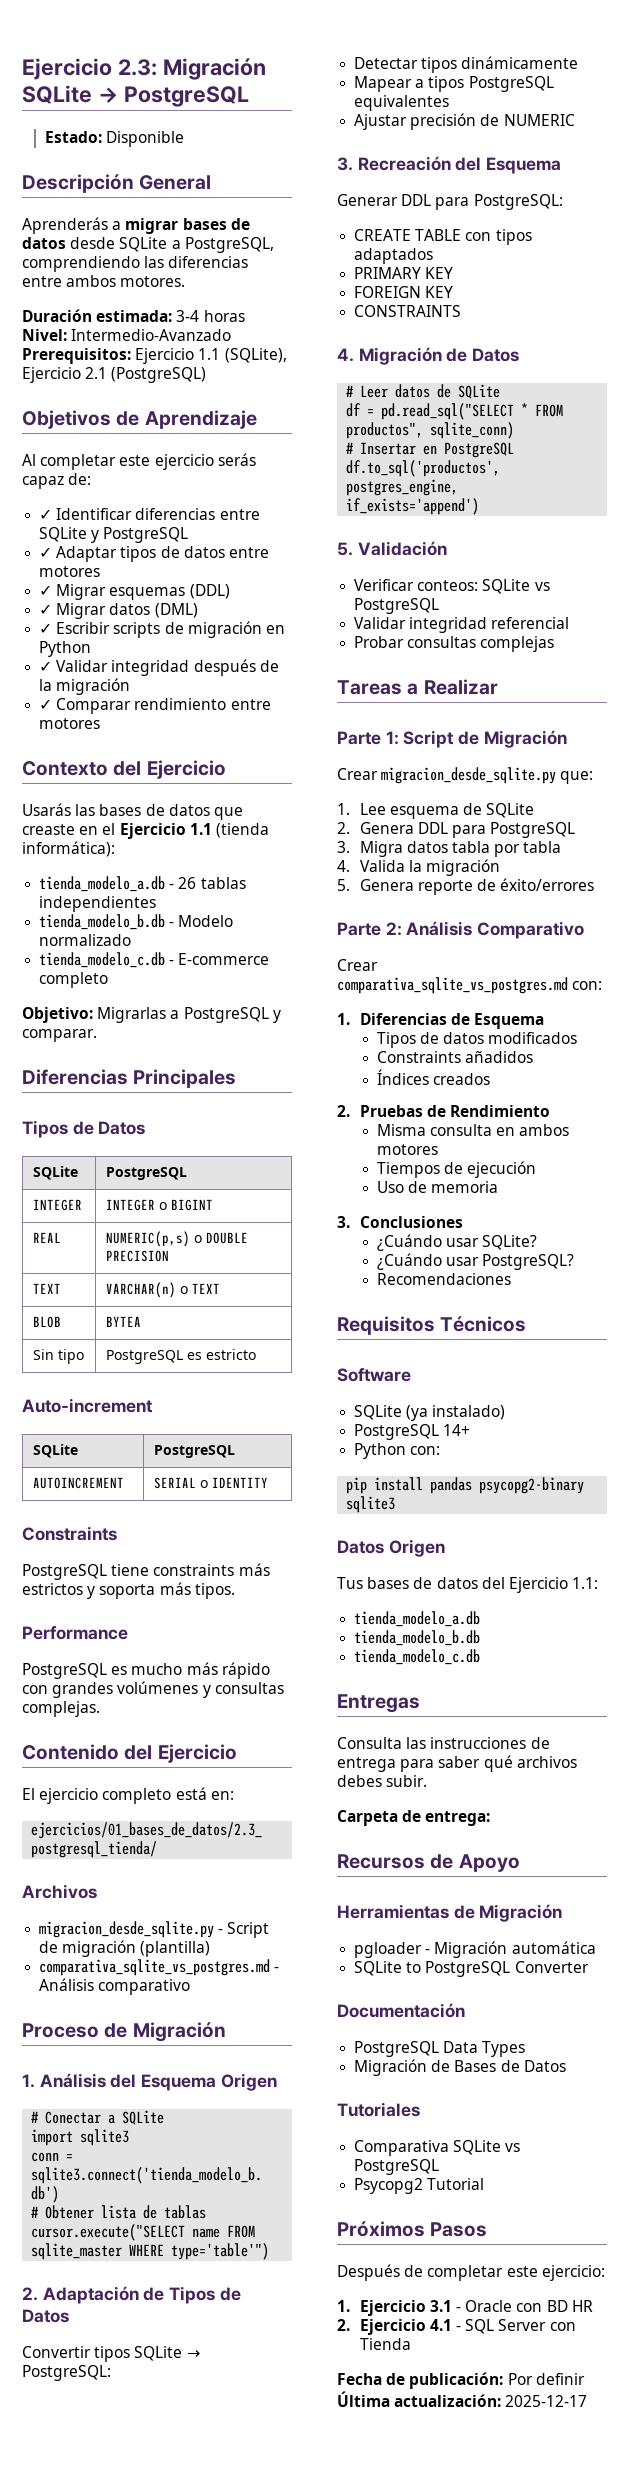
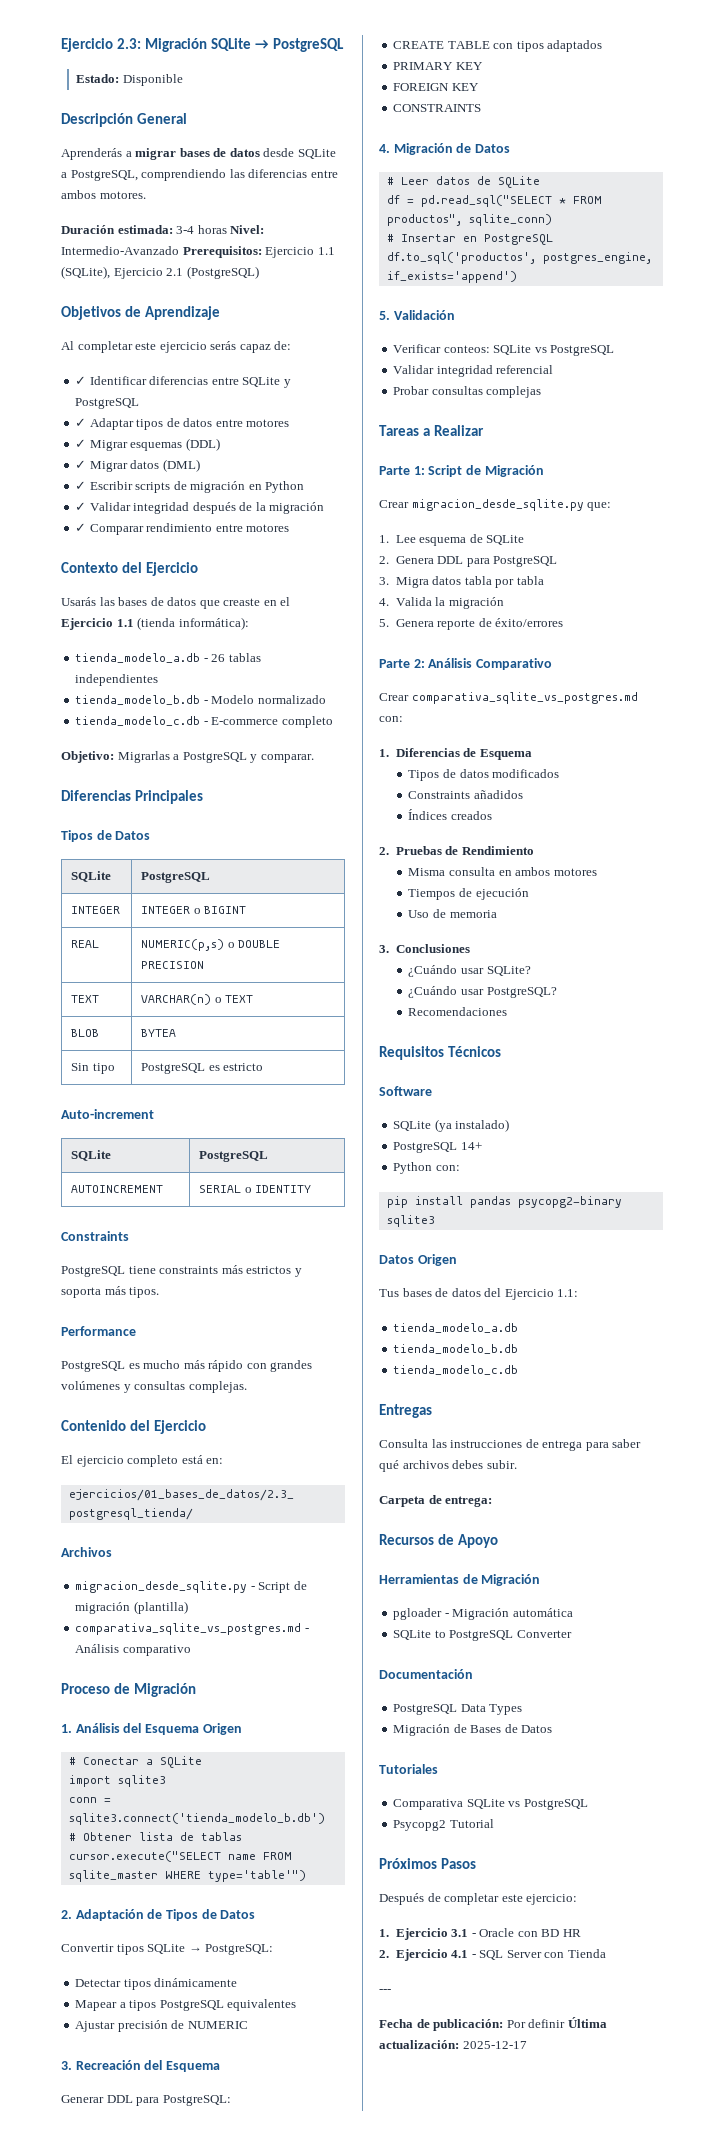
(411, 2344) none -> [379,1989,391,1993] // ---

